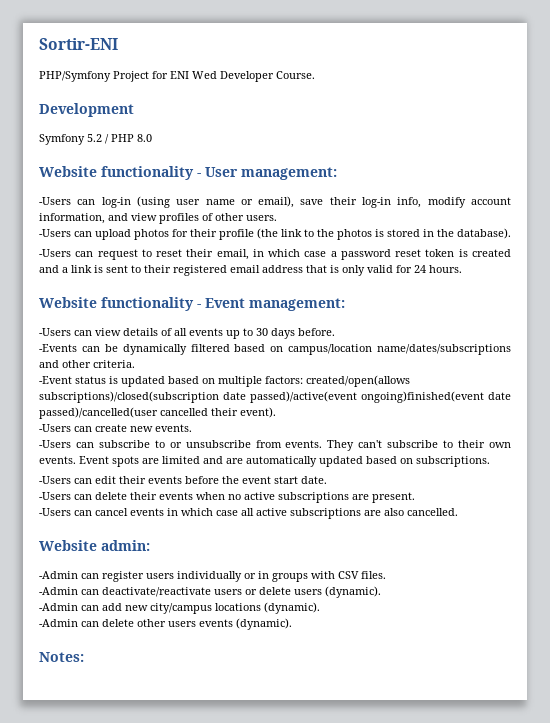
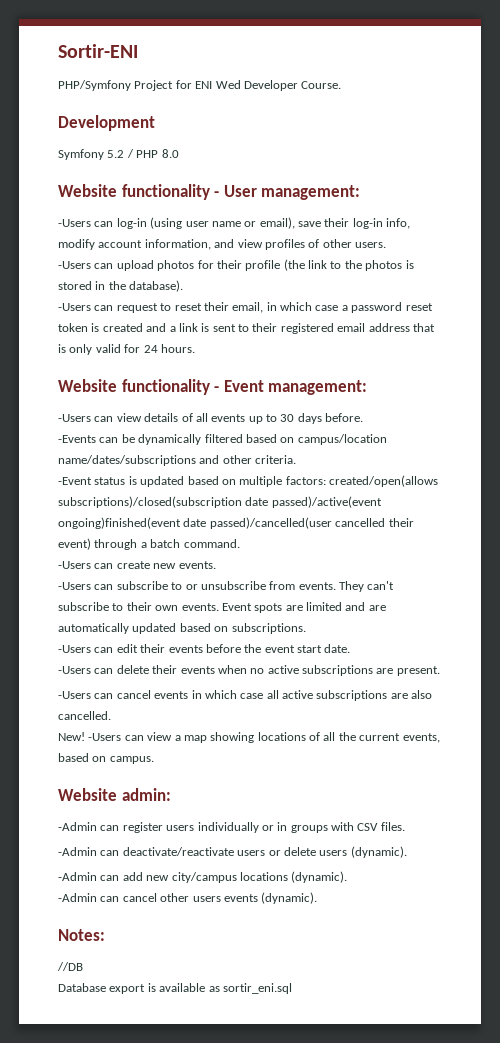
[240,407,276,418] event). -> [58,538,240,550] event) through a batch command.
(458, 512) none -> [58,732,440,743] [58,753,154,764] // New! -Users can view a map showing locations of all the current events, based on campus.
[102,619,134,627] delete -> [122,893,157,902] cancel
(84, 657) none -> [57,962,83,971] [58,983,292,994] // //DB // Database export is available as sortir_eni.sql

